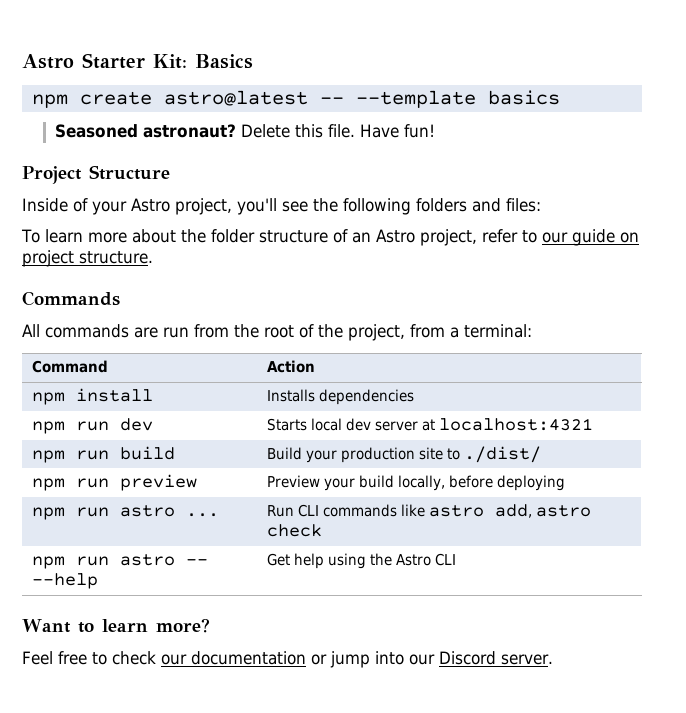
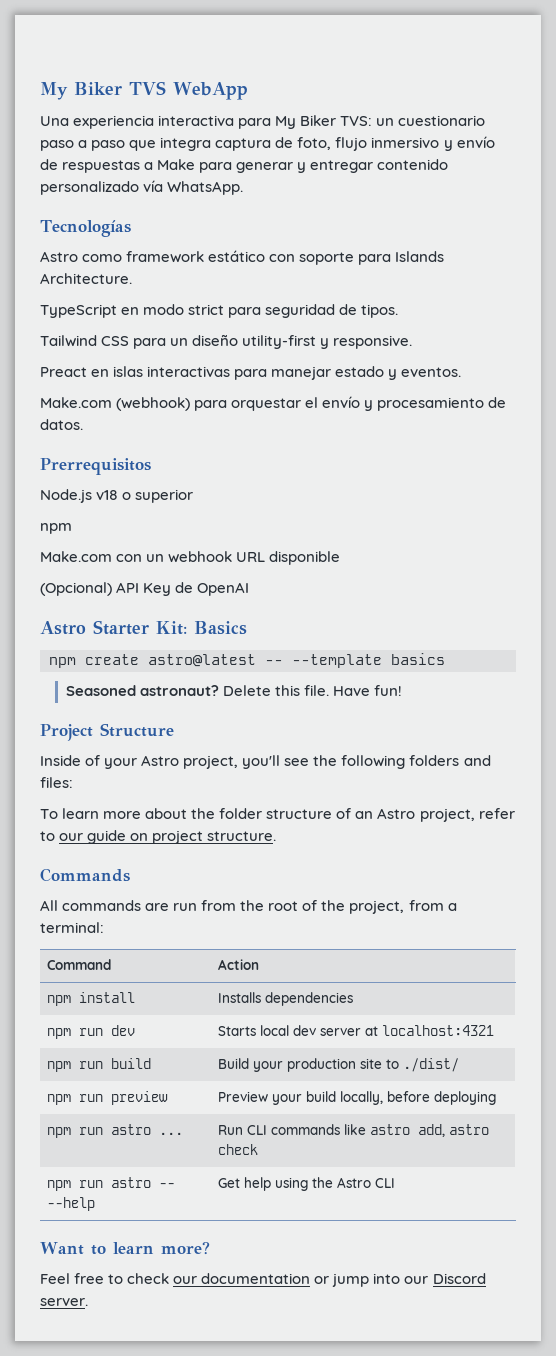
(22, 61) none -> [40,81,248,100] [40,115,486,129] [40,136,495,151] [40,159,449,173] [40,180,244,195] [40,220,131,237] [40,250,445,265] [40,273,132,284] [40,304,399,318] [40,334,413,349] [40,366,462,380] [40,396,507,411] [40,419,83,430] [40,458,151,475] [40,489,194,503] [40,523,72,534] [40,551,341,565] [40,582,250,596] My Biker TVS WebApp // Una experiencia interactiva para My Biker TVS: un cuestionario paso a paso que integra captura de foto, flujo inmersivo y envío de respuestas a Make para generar y entregar contenido personalizado vía WhatsApp. // Tecnologías // Astro como framework estático con soporte para Islands Architecture. // TypeScript en modo strict para seguridad de tipos. // Tailwind CSS para un diseño utility-first y responsive. // Preact en islas interactivas para manejar estado y eventos. // Make.com (webhook) para orquestar el envío y procesamiento de datos. // Prerrequisitos // Node.js v18 o superior // npm // Make.com con un webhook URL disponible // (Opcional) API Key de OpenAI //

